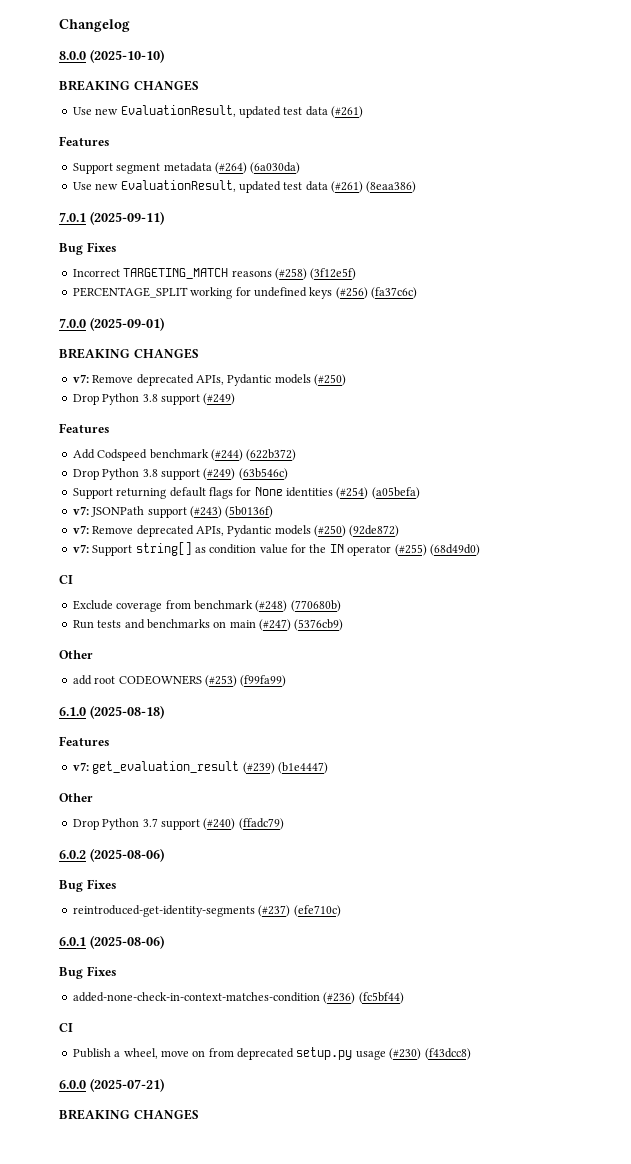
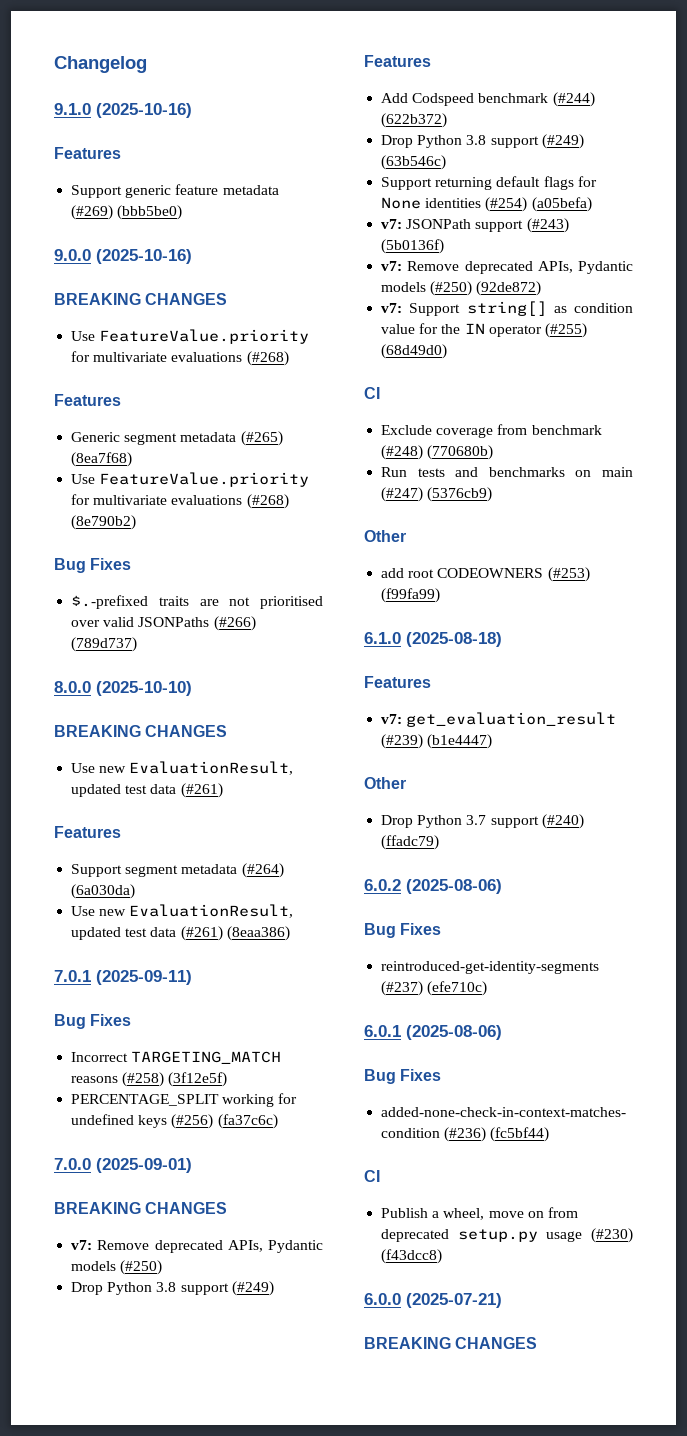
(130, 25) none -> [54,103,192,118] [54,147,121,159] [71,184,279,198] [71,205,183,220] [54,249,192,264] [54,293,228,305] [71,329,310,344] [71,351,289,366] [54,394,121,406] [71,431,283,446] [71,452,133,467] [71,472,310,487] [71,494,289,509] [71,515,137,530] [54,558,132,573] [71,595,323,609] [71,616,256,631] [71,637,138,652] // 9.1.0 (2025-10-16) // Features // Support generic feature metadata (#269) (bbb5be0) // 9.0.0 (2025-10-16) // BREAKING CHANGES // Use FeatureValue.priority for multivariate evaluations (#268) // Features // Generic segment metadata (#265) (8ea7f68) // Use FeatureValue.priority for multivariate evaluations (#268) (8e790b2) // Bug Fixes // $.-prefixed traits are not prioritised over valid JSONPaths (#266) (789d737)

